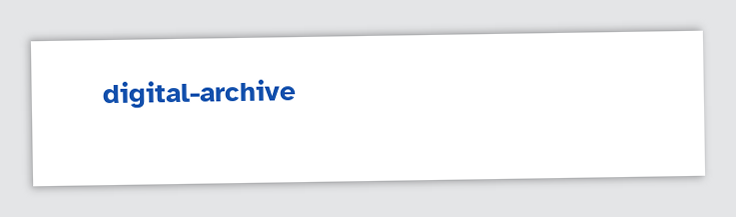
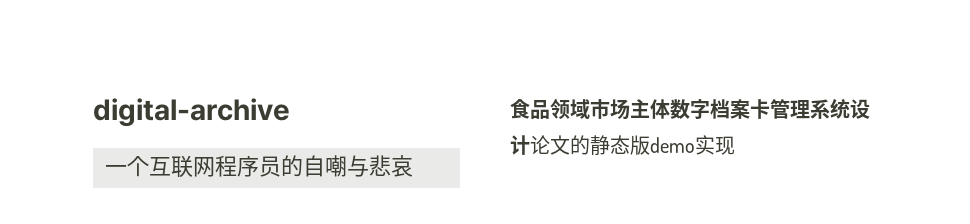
(296, 94) none -> [105,155,413,178] [510,98,870,120] [510,135,735,155] // 一个互联网程序员的自嘲与悲哀 // 食品领域市场主体数字档案卡管理系统设计论文的静态版demo实现

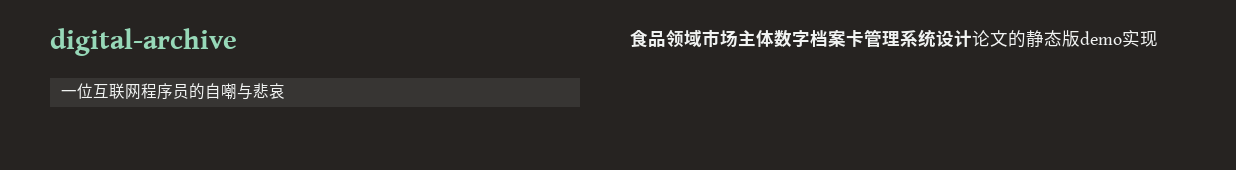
[127,156,149,177] 个 -> [76,83,93,99] 位

